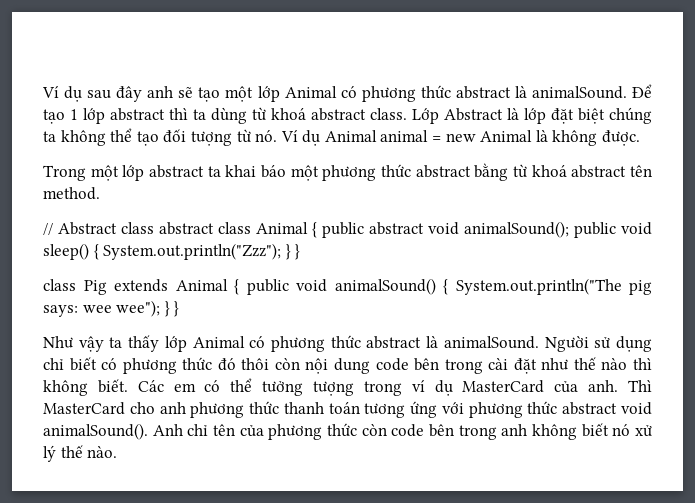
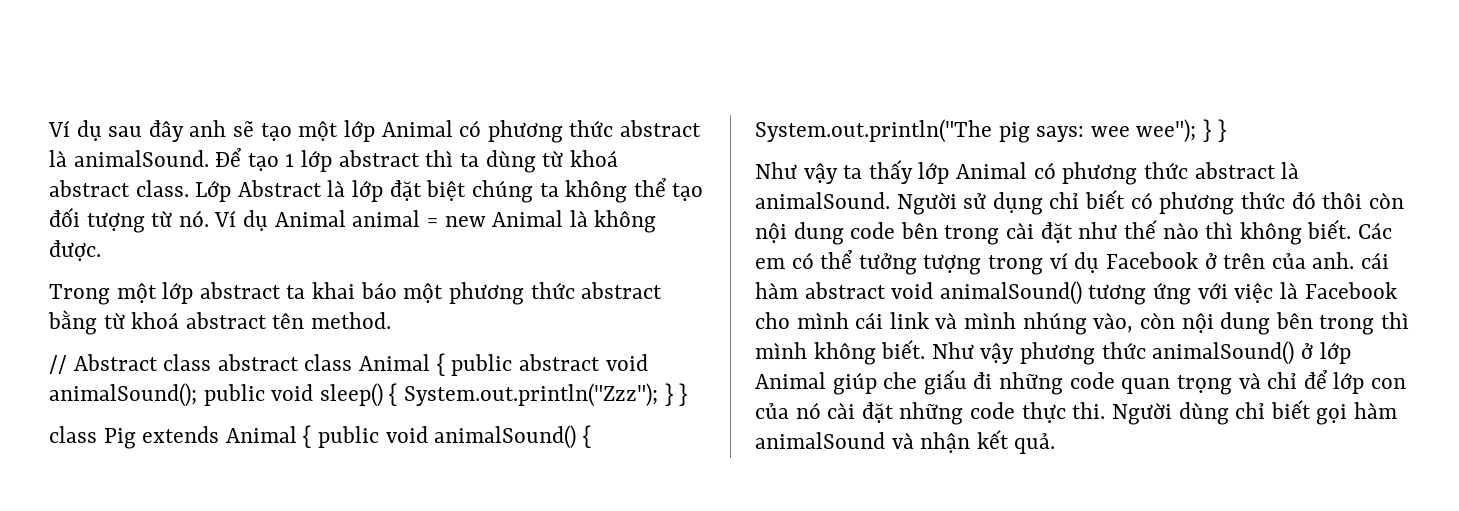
[462,380,652,393] [43,401,652,418] [43,423,652,440] [43,445,118,462] MasterCard của anh. Thì MasterCard cho anh phương thức thanh toán tương ứng với phương thức abstract void animalSound(). Anh chỉ tên của phương thức còn code bên trong anh không biết nó xử lý thế nào. -> [1105,252,1389,269] [755,281,1397,305] [755,312,1409,335] [755,340,1351,365] [755,370,1406,395] [755,400,1397,425] [755,430,1056,454] Facebook ở trên của anh. cái hàm abstract void animalSound() tương ứng với việc là Facebook cho mình cái link và mình nhúng vào, còn nội dung bên trong thì mình không biết. Như vậy phương thức animalSound() ở lớp Animal giúp che giấu đi những code quan trọng và chỉ để lớp con của nó cài đặt những code thực thi. Người dùng chỉ biết gọi hàm animalSound và nhận kết quả.

